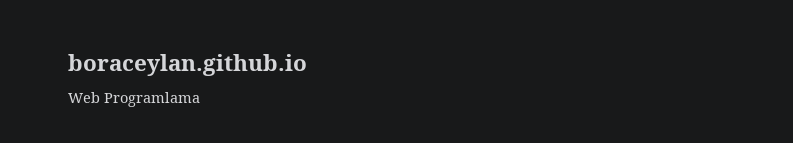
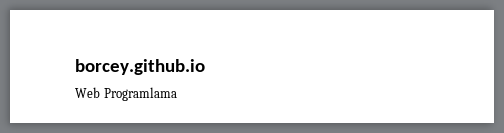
[68,54,307,76] boraceylan.github.io -> [75,59,205,75] borcey.github.io

